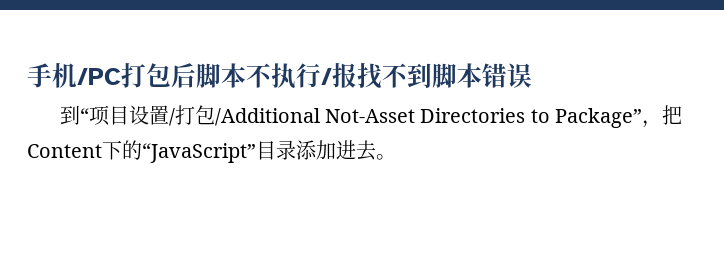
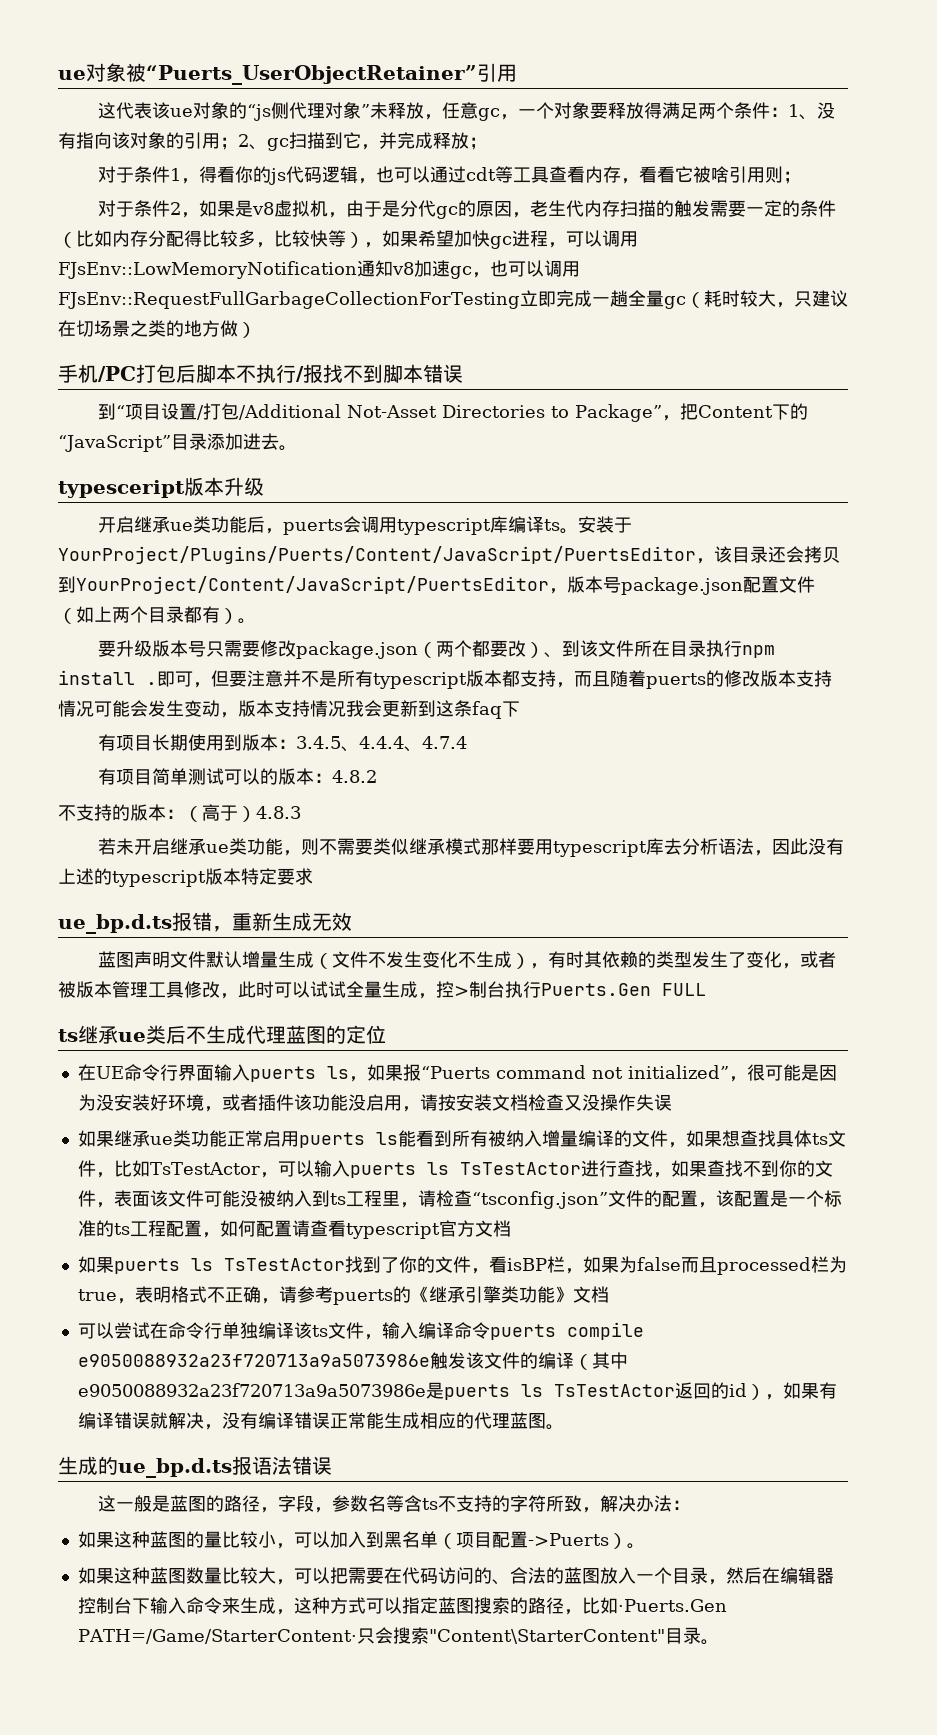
(27, 75) none -> [58,63,518,85] [98,102,836,121] [58,132,487,151] [98,166,802,185] [98,200,837,219] [58,230,638,249] [58,260,580,279] [58,290,848,309] [58,320,256,338] ue对象被“Puerts_UserObjectRetainer”引用 // 这代表该ue对象的“js侧代理对象”未释放，任意gc，一个对象要释放得满足两个条件：1、没有指向该对象的引用；2、gc扫描到它，并完成释放； // 对于条件1，得看你的js代码逻辑，也可以通过cdt等工具查看内存，看看它被啥引用则； // 对于条件2，如果是v8虚拟机，由于是分代gc的原因，老生代内存扫描的触发需要一定的条件（比如内存分配得比较多，比较快等），如果希望加快gc进程，可以调用FJsEnv::LowMemoryNotification通知v8加速gc，也可以调用FJsEnv::RequestFullGarbageCollectionForTesting立即完成一趟全量gc（耗时较大，只建议在切场景之类的地方做） //
(396, 157) none -> [58,477,264,498] [98,516,633,535] [58,546,840,564] [58,576,815,595] [58,606,256,624] [98,640,776,659] [58,670,832,689] [58,700,520,719] [98,734,468,752] [98,768,378,785] [58,804,301,822] [98,838,845,857] [58,868,313,887] [58,912,352,934] [98,951,837,969] [58,981,706,999] [58,1025,386,1044] [77,1064,837,1082] [77,1094,672,1112] [77,1130,846,1148] [77,1160,833,1178] [77,1190,842,1209] [77,1220,511,1239] [77,1256,847,1275] [77,1286,609,1305] [77,1322,644,1340] [77,1352,628,1370] [77,1382,837,1400] [77,1412,564,1430] [58,1456,332,1478] [98,1495,691,1513] [77,1531,645,1549] [77,1567,834,1585] [77,1597,727,1615] [77,1627,719,1645] // typesceript版本升级 // 开启继承ue类功能后，puerts会调用typescript库编译ts。安装于YourProject/Plugins/Puerts/Content/JavaScript/PuertsEditor，该目录还会拷贝到YourProject/Content/JavaScript/PuertsEditor，版本号package.json配置文件（如上两个目录都有）。 // 要升级版本号只需要修改package.json（两个都要改）、到该文件所在目录执行npm install .即可，但要注意并不是所有typescript版本都支持，而且随着puerts的修改版本支持情况可能会发生变动，版本支持情况我会更新到这条faq下 // 有项目长期使用到版本：3.4.5、4.4.4、4.7.4 // 有项目简单测试可以的版本：4.8.2 // 不支持的版本：（高于）4.8.3 // 若未开启继承ue类功能，则不需要类似继承模式那样要用typescript库去分析语法，因此没有上述的typescript版本特定要求 // ue_bp.d.ts报错，重新生成无效 // 蓝图声明文件默认增量生成（文件不发生变化不生成），有时其依赖的类型发生了变化，或者被版本管理工具修改，此时可以试试全量生成，控>制台执行Puerts.Gen FULL // ts继承ue类后不生成代理蓝图的定位 // 在UE命令行界面输入puerts ls，如果报“Puerts command not initialized”，很可能是因为没安装好环境，或者插件该功能没启用，请按安装文档检查又没操作失误 // 如果继承ue类功能正常启用puerts ls能看到所有被纳入增量编译的文件，如果想查找具体ts文件，比如TsTestActor，可以输入puerts ls TsTestActor进行查找，如果查找不到你的文件，表面该文件可能没被纳入到ts工程里，请检查“tsconfig.json”文件的配置，该配置是一个标准的ts工程配置，如何配置请查看typescript官方文档 // 如果puerts ls TsTestActor找到了你的文件，看isBP栏，如果为false而且processed栏为true，表明格式不正确，请参考puerts的《继承引擎类功能》文档 // 可以尝试在命令行单独编译该ts文件，输入编译命令puerts compile e9050088932a23f720713a9a5073986e触发该文件的编译（其中e9050088932a23f720713a9a5073986e是puerts ls TsTestActor返回的id），如果有编译错误就解决，没有编译错误正常能生成相应的代理蓝图。 // 生成的ue_bp.d.ts报语法错误 // 这一般是蓝图的路径，字段，参数名等含ts不支持的字符所致，解决办法： // 如果这种蓝图的量比较小，可以加入到黑名单（项目配置->Puerts）。 // 如果这种蓝图数量比较大，可以把需要在代码访问的、合法的蓝图放入一个目录，然后在编辑器控制台下输入命令来生成，这种方式可以指定蓝图搜索的路径，比如·Puerts.Gen PATH=/Game/StarterContent·只会搜索"Content\StarterContent"目录。

